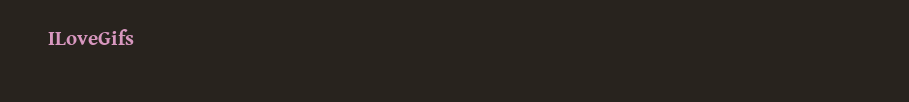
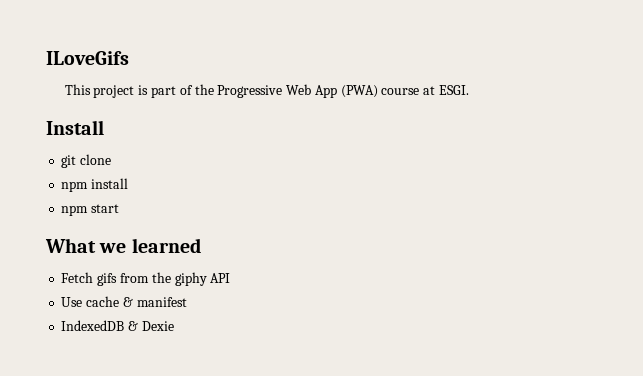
(134, 37) none -> [64,84,469,98] [46,120,104,135] [61,154,112,168] [61,178,129,192] [61,204,120,216] [45,238,201,253] [61,272,231,286] [61,296,187,307] [61,320,174,331] // This project is part of the Progressive Web App (PWA) course at ESGI. // Install // git clone // npm install // npm start // What we learned // Fetch gifs from the giphy API // Use cache & manifest // IndexedDB & Dexie

